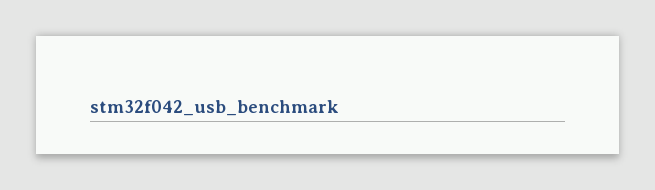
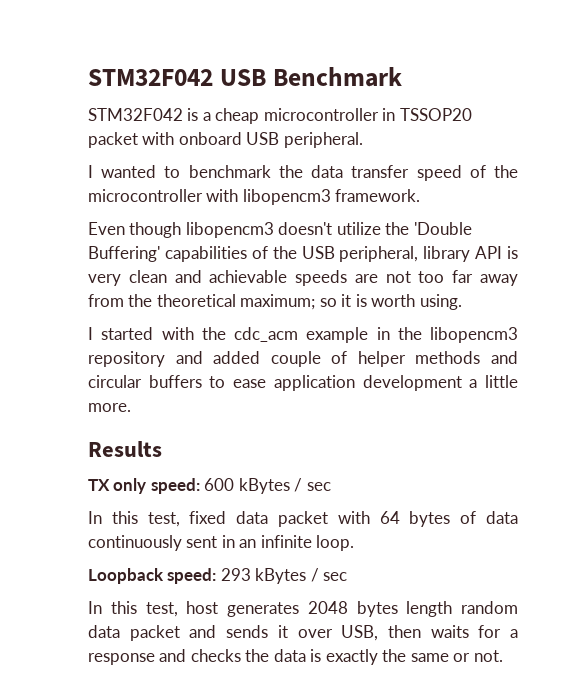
[90,100,339,116] stm32f042_usb_benchmark -> [88,67,402,87] [88,108,472,124] [88,132,363,148] [88,165,518,181] [88,189,421,205] [88,222,472,238] [88,246,518,262] [88,270,518,286] [88,294,462,310] [88,327,518,343] [88,351,518,367] [88,375,518,391] [88,403,131,412] [88,441,162,457] [88,478,331,494] [88,511,519,527] [88,535,355,551] [88,568,348,584] [88,601,518,617] [88,625,518,641] [88,649,503,665] STM32F042 USB Benchmark // STM32F042 is a cheap microcontroller in TSSOP20 packet with onboard USB peripheral. // I wanted to benchmark the data transfer speed of the microcontroller with libopencm3 framework. // Even though libopencm3 doesn't utilize the 'Double Buffering' capabilities of the USB peripheral, library API is very clean and achievable speeds are not too far away from the theoretical maximum; so it is worth using. // I started with the cdc_acm example in the libopencm3 repository and added couple of helper methods and circular buffers to ease application development a little more. // Results // TX only speed: 600 kBytes / sec // In this test, fixed data packet with 64 bytes of data continuously sent in an infinite loop. // Loopback speed: 293 kBytes / sec // In this test, host generates 2048 bytes length random data packet and sends it over USB, then waits for a response and checks the data is exactly the same or not.

